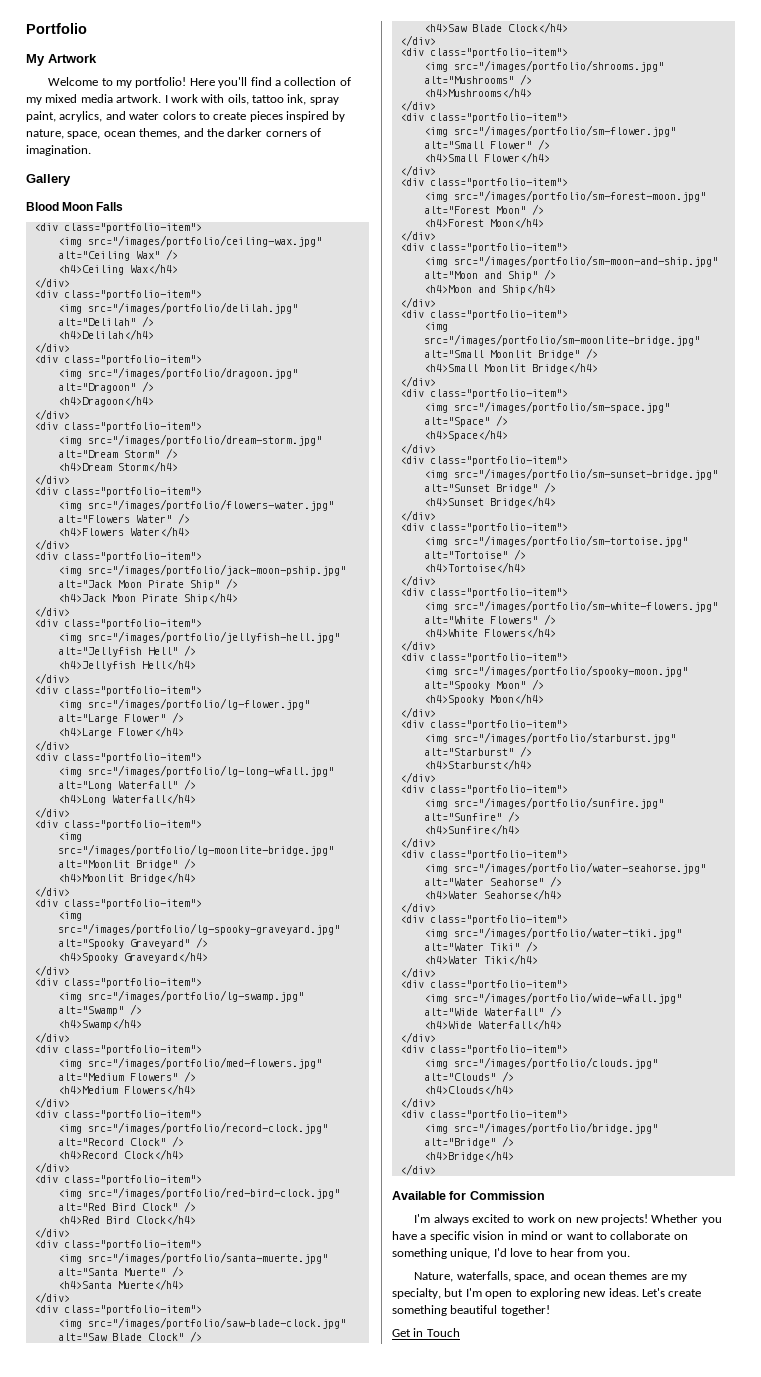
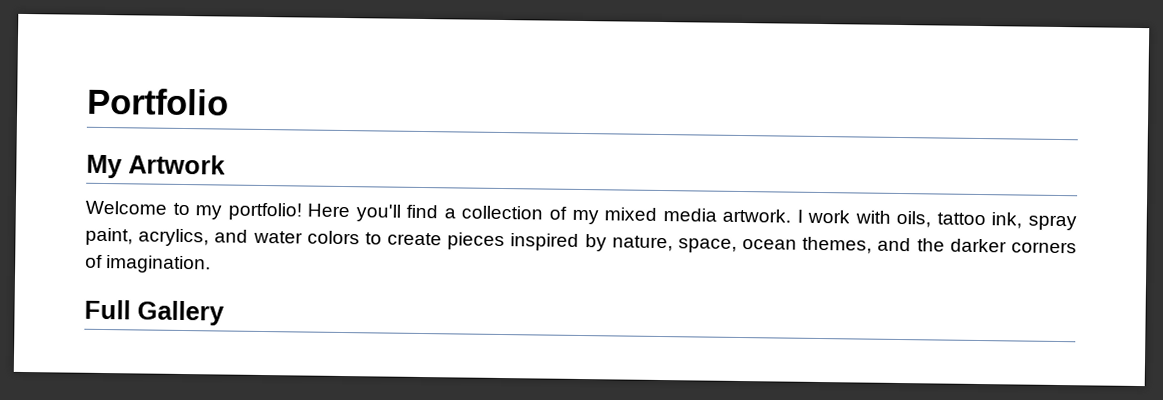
(91, 150) none -> [84,299,131,320] Full
[26,202,124,211] [33,223,202,233] [57,235,322,247] [57,249,178,261] [57,263,178,275] [33,277,70,288] [33,290,202,300] [57,302,298,314] [57,316,154,327] [57,329,154,340] [33,342,70,353] [33,355,202,365] [57,367,298,379] [57,381,154,393] [57,395,154,407] [33,409,70,420] [33,422,202,432] [57,434,322,446] [57,448,178,459] [57,461,178,472] [33,474,70,485] [33,487,202,497] [57,499,334,511] [57,513,190,524] [57,526,190,537] [33,539,70,550] [33,552,202,562] [57,564,346,576] [57,578,238,590] [57,592,238,604] [33,606,70,617] [33,619,202,629] [57,631,340,643] [57,645,196,657] [57,659,196,671] [33,673,70,684] [33,686,202,696] [57,698,310,710] [57,712,184,724] [57,726,184,738] [33,740,70,751] [33,753,202,763] [57,765,334,777] [57,779,196,791] [57,793,196,805] [33,807,70,818] [33,820,202,830] [57,832,82,842] [57,844,334,856] [57,858,196,870] [57,872,196,884] [33,886,70,897] [33,899,202,909] [57,911,82,921] [57,923,340,935] [57,937,208,949] [57,951,208,963] [33,965,70,976] [33,978,202,988] [57,990,304,1002] [57,1004,142,1016] [57,1018,142,1030] [33,1032,70,1043] [33,1045,202,1055] [57,1057,322,1069] [57,1071,196,1082] [57,1084,196,1095] [33,1097,70,1108] [33,1110,202,1120] [57,1122,328,1134] [57,1136,184,1147] [57,1149,184,1160] [33,1162,70,1173] [33,1175,202,1185] [57,1187,340,1199] [57,1201,196,1212] [57,1214,196,1225] [33,1227,70,1238] [33,1240,202,1250] [57,1252,328,1264] [57,1266,184,1277] [57,1279,184,1290] [33,1292,70,1303] [33,1305,202,1315] [57,1317,346,1329] [57,1331,202,1342] [423,22,568,33] [399,35,436,46] [399,48,568,58] [423,60,664,72] [423,74,532,85] [423,87,532,98] [399,100,436,111] [399,113,568,123] [423,125,676,137] [423,139,550,150] [423,152,550,163] [399,165,436,176] [399,178,568,188] [423,190,706,202] [423,204,544,215] [423,217,544,228] [399,230,436,241] [399,243,568,253] [423,255,718,267] [423,269,556,281] [423,283,556,295] [399,297,436,308] [399,310,568,320] [423,322,448,332] [423,334,700,346] [423,348,598,360] [423,362,598,374] [399,376,436,387] [399,389,568,399] [423,401,670,413] [423,415,508,427] [423,429,508,441] [399,443,436,454] [399,456,568,466] [423,468,718,480] [423,482,556,494] [423,496,556,508] [399,510,436,521] [399,523,568,533] [423,535,688,547] [423,549,526,560] [423,562,526,573] [399,575,436,586] [399,588,568,598] [423,600,718,612] [423,614,556,625] [423,627,556,638] [399,640,436,651] [399,653,568,663] [423,665,688,677] [423,679,544,691] [423,693,544,705] [399,707,436,718] [399,720,568,730] [423,732,676,744] [423,746,532,757] [423,759,532,770] [399,772,436,783] [399,785,568,795] [423,797,664,809] [423,811,520,822] [423,824,520,835] [399,837,436,848] [399,850,568,860] [423,862,706,874] [423,876,562,887] [423,889,562,900] [399,902,436,913] [399,915,568,925] [423,927,682,939] [423,941,538,952] [423,954,538,965] [399,967,436,978] [399,980,568,990] [423,992,682,1004] [423,1006,562,1017] [423,1019,562,1030] [399,1032,436,1043] [399,1045,568,1055] [423,1057,658,1069] [423,1071,514,1082] [423,1084,514,1095] [399,1097,436,1108] [399,1110,568,1120] [423,1122,658,1134] [423,1136,514,1148] [423,1150,514,1162] [399,1164,436,1175] [392,1191,545,1200] [414,1214,722,1225] [392,1231,688,1242] [392,1248,630,1259] [414,1271,687,1282] [392,1288,702,1299] [392,1305,550,1316] [392,1328,460,1337] // Blood Moon Falls // <div class="portfolio-item"> // <img src="/images/portfolio/ceiling-wax.jpg" alt="Ceiling Wax" /> // <h4>Ceiling Wax</h4> // </div> // <div class="portfolio-item"> // <img src="/images/portfolio/delilah.jpg" alt="Delilah" /> // <h4>Delilah</h4> // </div> // <div class="portfolio-item"> // <img src="/images/portfolio/dragoon.jpg" alt="Dragoon" /> // <h4>Dragoon</h4> // </div> // <div class="portfolio-item"> // <img src="/images/portfolio/dream-storm.jpg" alt="Dream Storm" /> // <h4>Dream Storm</h4> // </div> // <div class="portfolio-item"> // <img src="/images/portfolio/flowers-water.jpg" alt="Flowers Water" /> // <h4>Flowers Water</h4> // </div> // <div class="portfolio-item"> // <img src="/images/portfolio/jack-moon-pship.jpg" alt="Jack Moon Pirate Ship" /> // <h4>Jack Moon Pirate Ship</h4> // </div> // <div class="portfolio-item"> // <img src="/images/portfolio/jellyfish-hell.jpg" alt="Jellyfish Hell" /> // <h4>Jellyfish Hell</h4> // </div> // <div class="portfolio-item"> // <img src="/images/portfolio/lg-flower.jpg" alt="Large Flower" /> // <h4>Large Flower</h4> // </div> // <div class="portfolio-item"> // <img src="/images/portfolio/lg-long-wfall.jpg" alt="Long Waterfall" /> // <h4>Long Waterfall</h4> // </div> // <div class="portfolio-item"> // <img src="/images/portfolio/lg-moonlite-bridge.jpg" alt="Moonlit Bridge" /> // <h4>Moonlit Bridge</h4> // </div> // <div class="portfolio-item"> // <img src="/images/portfolio/lg-spooky-graveyard.jpg" alt="Spooky Graveyard" /> // <h4>Spooky Graveyard</h4> // </div> // <div class="portfolio-item"> // <img src="/images/portfolio/lg-swamp.jpg" alt="Swamp" /> // <h4>Swamp</h4> // </div> // <div class="portfolio-item"> // <img src="/images/portfolio/med-flowers.jpg" alt="Medium Flowers" /> // <h4>Medium Flowers</h4> // </div> // <div class="portfolio-item"> // <img src="/images/portfolio/record-clock.jpg" alt="Record Clock" /> // <h4>Record Clock</h4> // </div> // <div class="portfolio-item"> // <img src="/images/portfolio/red-bird-clock.jpg" alt="Red Bird Clock" /> // <h4>Red Bird Clock</h4> // </div> // <div class="portfolio-item"> // <img src="/images/portfolio/santa-muerte.jpg" alt="Santa Muerte" /> // <h4>Santa Muerte</h4> // </div> // <div class="portfolio-item"> // <img src="/images/portfolio/saw-blade-clock.jpg" alt="Saw Blade Clock" /> // <h4>Saw Blade Clock</h4> // </div> // <div class="portfolio-item"> // <img src="/images/portfolio/shrooms.jpg" alt="Mushrooms" /> // <h4>Mushrooms</h4> // </div> // <div class="portfolio-item"> // <img src="/images/portfolio/sm-flower.jpg" alt="Small Flower" /> // <h4>Small Flower</h4> // </div> // <div class="portfolio-item"> // <img src="/images/portfolio/sm-forest-moon.jpg" alt="Forest Moon" /> // <h4>Forest Moon</h4> // </div> // <div class="portfolio-item"> // <img src="/images/portfolio/sm-moon-and-ship.jpg" alt="Moon and Ship" /> // <h4>Moon and Ship</h4> // </div> // <div class="portfolio-item"> // <img src="/images/portfolio/sm-moonlite-bridge.jpg" alt="Small Moonlit Bridge" /> // <h4>Small Moonlit Bridge</h4> // </div> // <div class="portfolio-item"> // <img src="/images/portfolio/sm-space.jpg" alt="Space" /> // <h4>Space</h4> // </div> // <div class="portfolio-item"> // <img src="/images/portfolio/sm-sunset-bridge.jpg" alt="Sunset Bridge" /> // <h4>Sunset Bridge</h4> // </div> // <div class="portfolio-item"> // <img src="/images/portfolio/sm-tortoise.jpg" alt="Tortoise" /> // <h4>Tortoise</h4> // </div> // <div class="portfolio-item"> // <img src="/images/portfolio/sm-white-flowers.jpg" alt="White Flowers" /> // <h4>White Flowers</h4> // </div> // <div class="portfolio-item"> // <img src="/images/portfolio/spooky-moon.jpg" alt="Spooky Moon" /> // <h4>Spooky Moon</h4> // </div> // <div class="portfolio-item"> // <img src="/images/portfolio/starburst.jpg" alt="Starburst" /> // <h4>Starburst</h4> // </div> // <div class="portfolio-item"> // <img src="/images/portfolio/sunfire.jpg" alt="Sunfire" /> // <h4>Sunfire</h4> // </div> // <div class="portfolio-item"> // <img src="/images/portfolio/water-seahorse.jpg" alt="Water Seahorse" /> // <h4>Water Seahorse</h4> // </div> // <div class="portfolio-item"> // <img src="/images/portfolio/water-tiki.jpg" alt="Water Tiki" /> // <h4>Water Tiki</h4> // </div> // <div class="portfolio-item"> // <img src="/images/portfolio/wide-wfall.jpg" alt="Wide Waterfall" /> // <h4>Wide Waterfall</h4> // </div> // <div class="portfolio-item"> // <img src="/images/portfolio/clouds.jpg" alt="Clouds" /> // <h4>Clouds</h4> // </div> // <div class="portfolio-item"> // <img src="/images/portfolio/bridge.jpg" alt="Bridge" /> // <h4>Bridge</h4> // </div> // Available for Commission // I'm always excited to work on new projects! Whether you have a specific vision in mind or want to collaborate on something unique, I'd love to hear from you. // Nature, waterfalls, space, and ocean themes are my specialty, but I'm open to exploring new ideas. Let's create something beautiful together! // Get in Touch -> (225, 313) none

